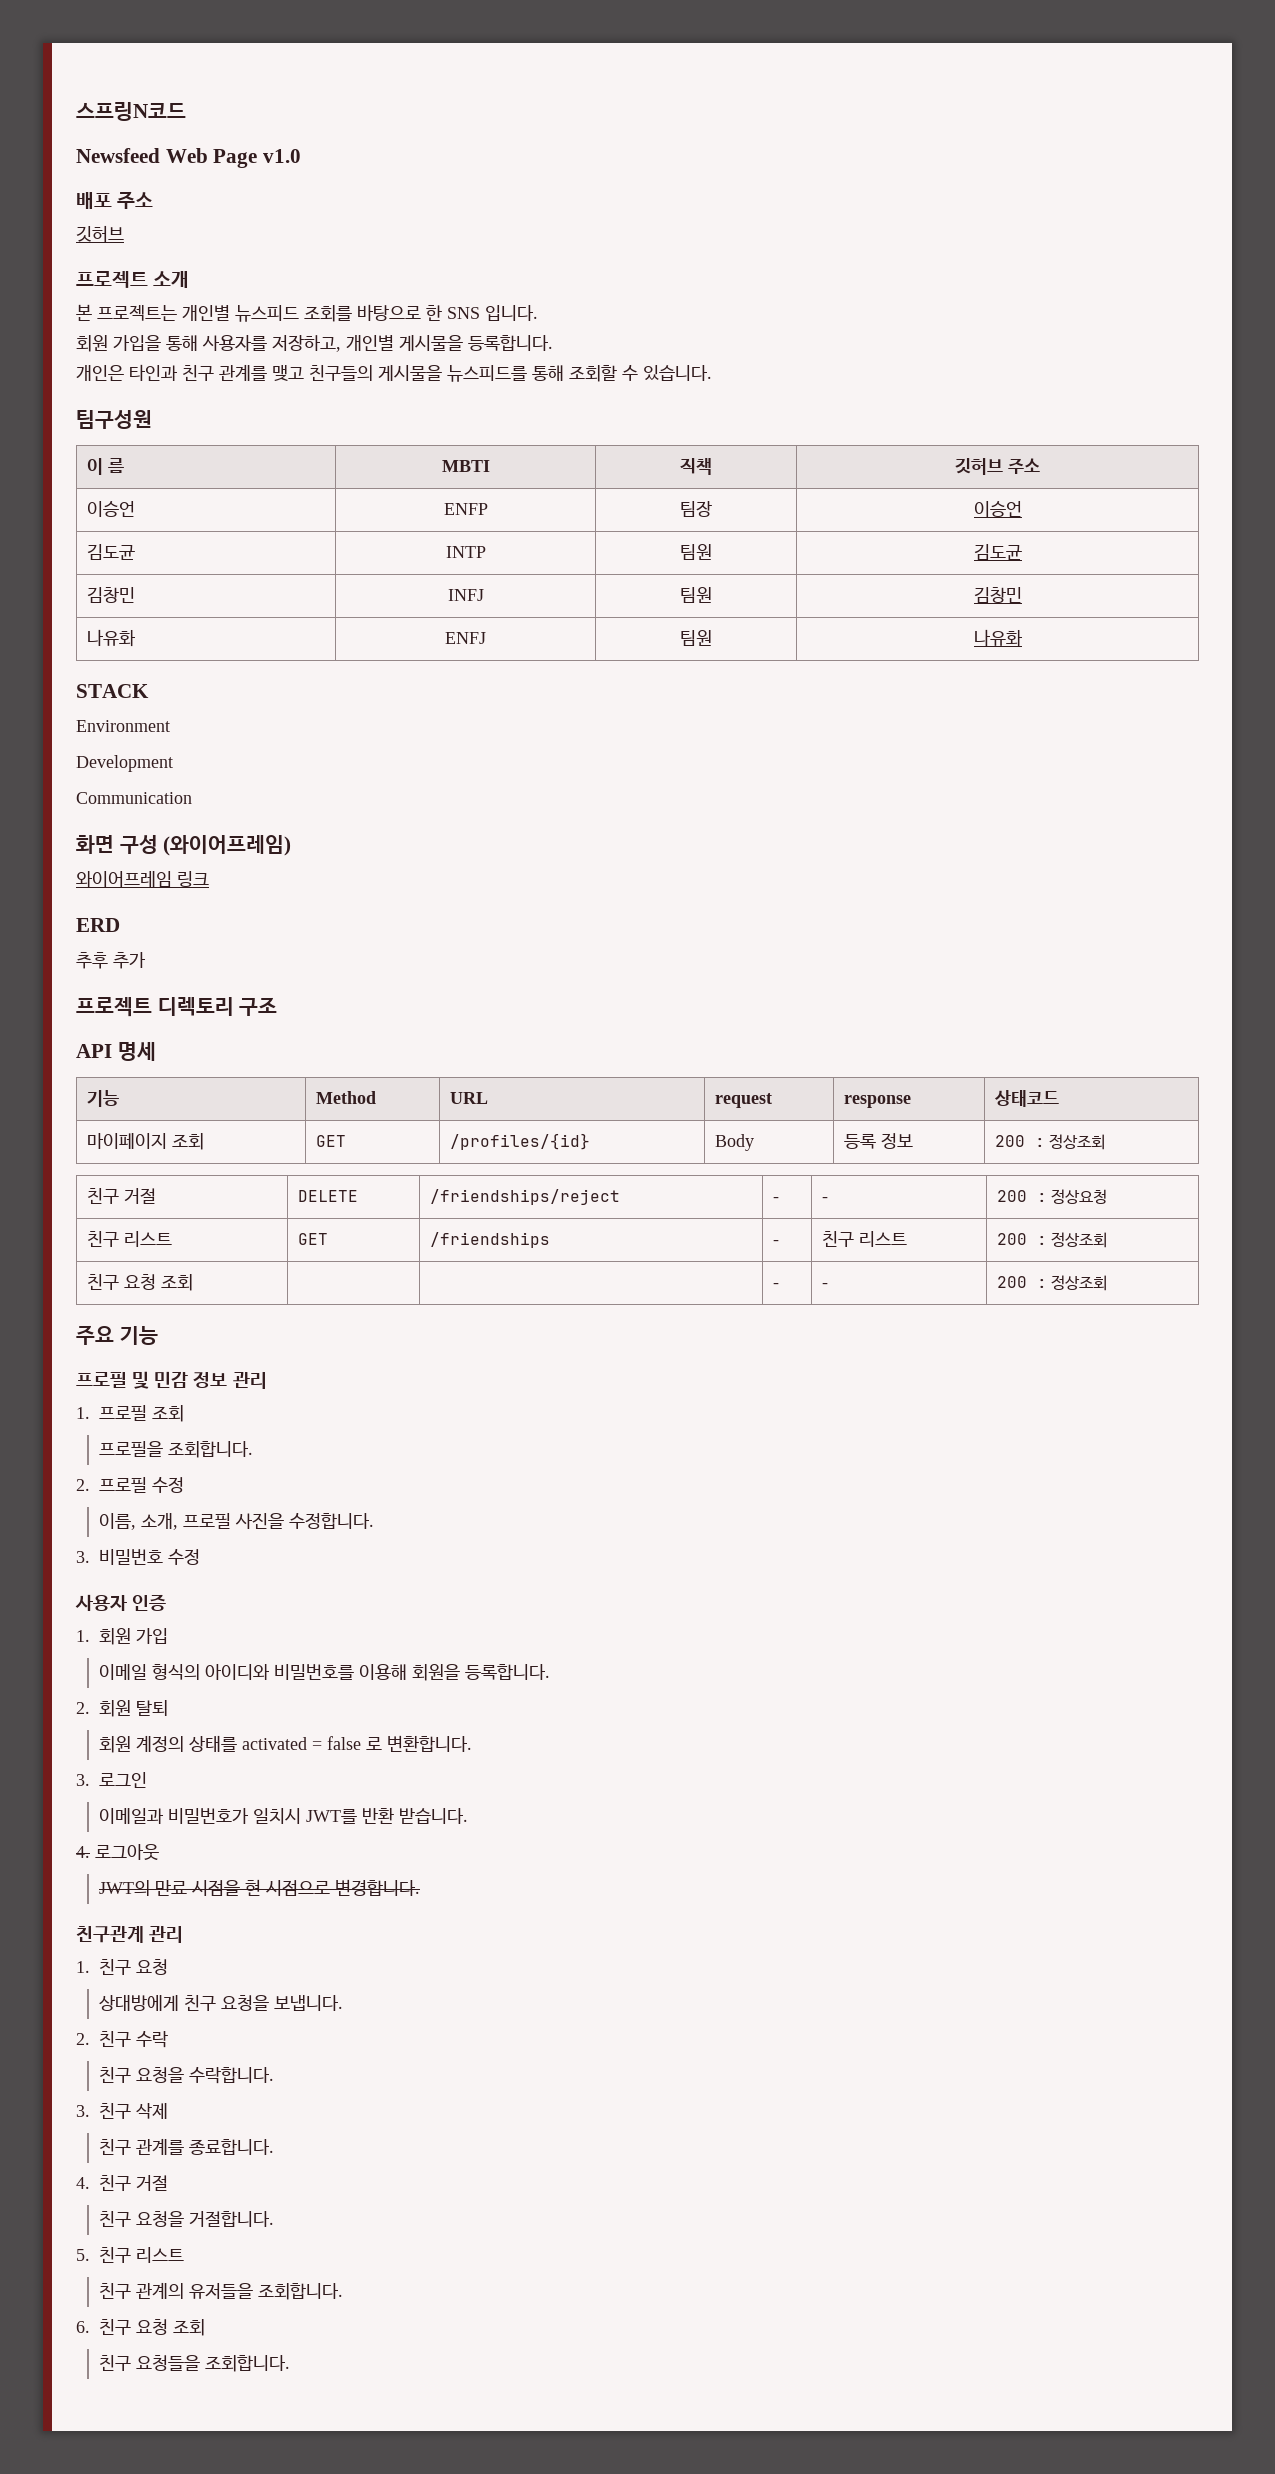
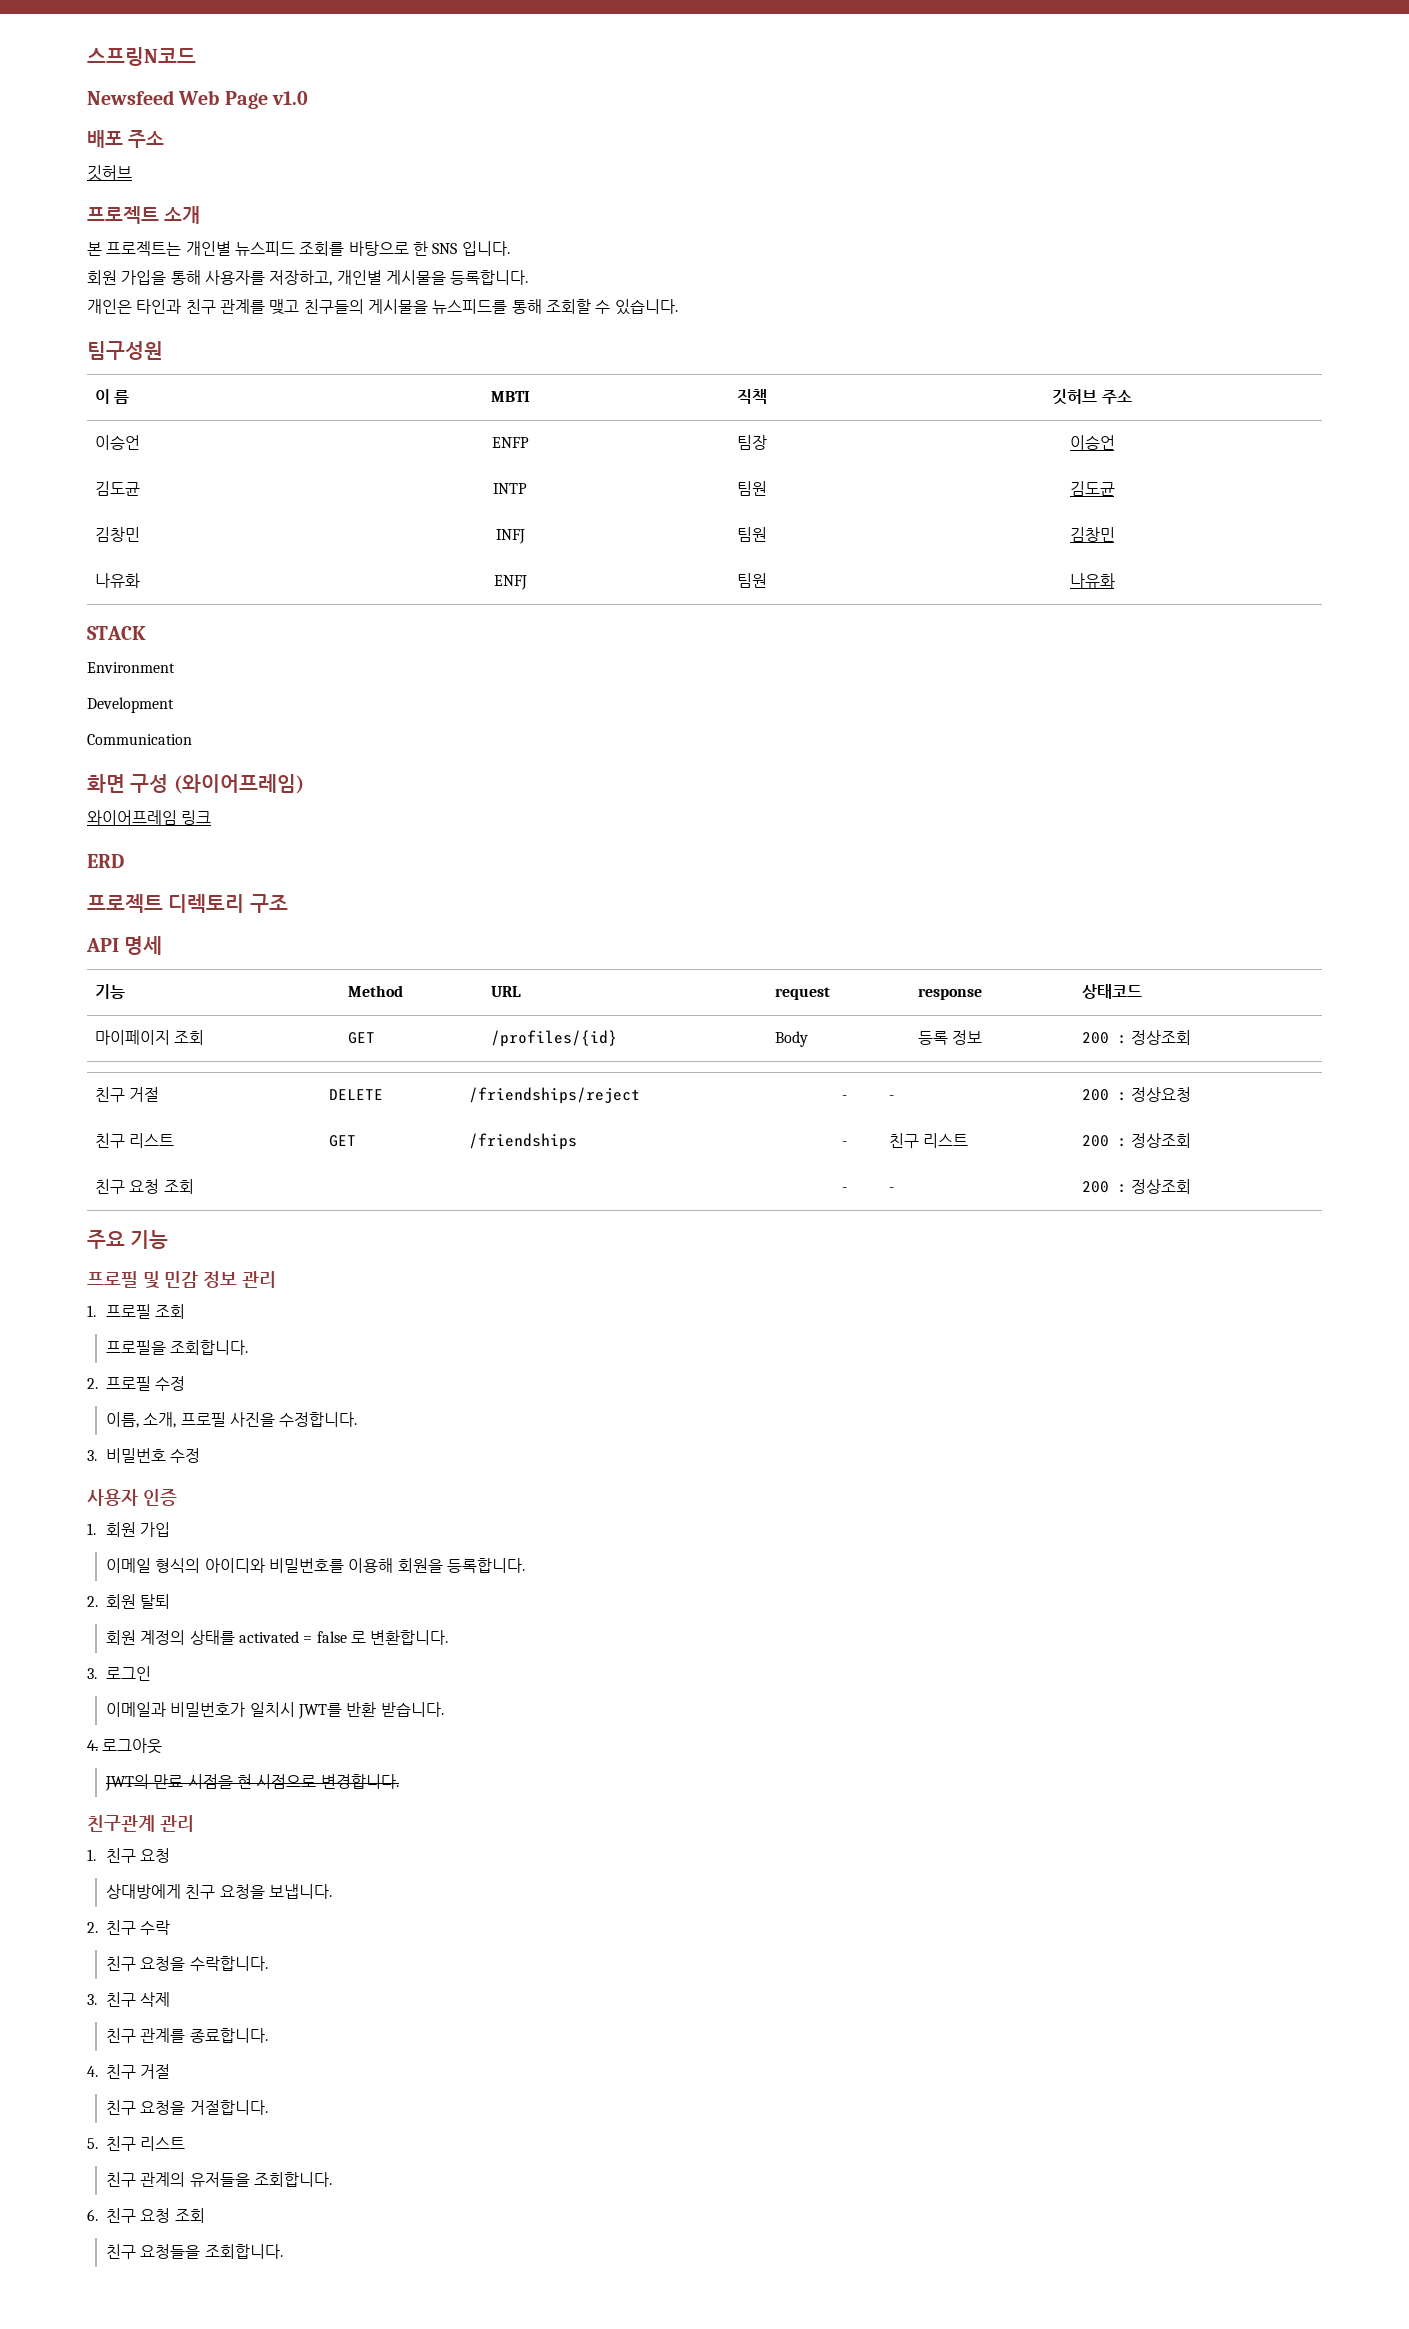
[76,952,146,969] // 추후 추가 -> (124, 861) none

